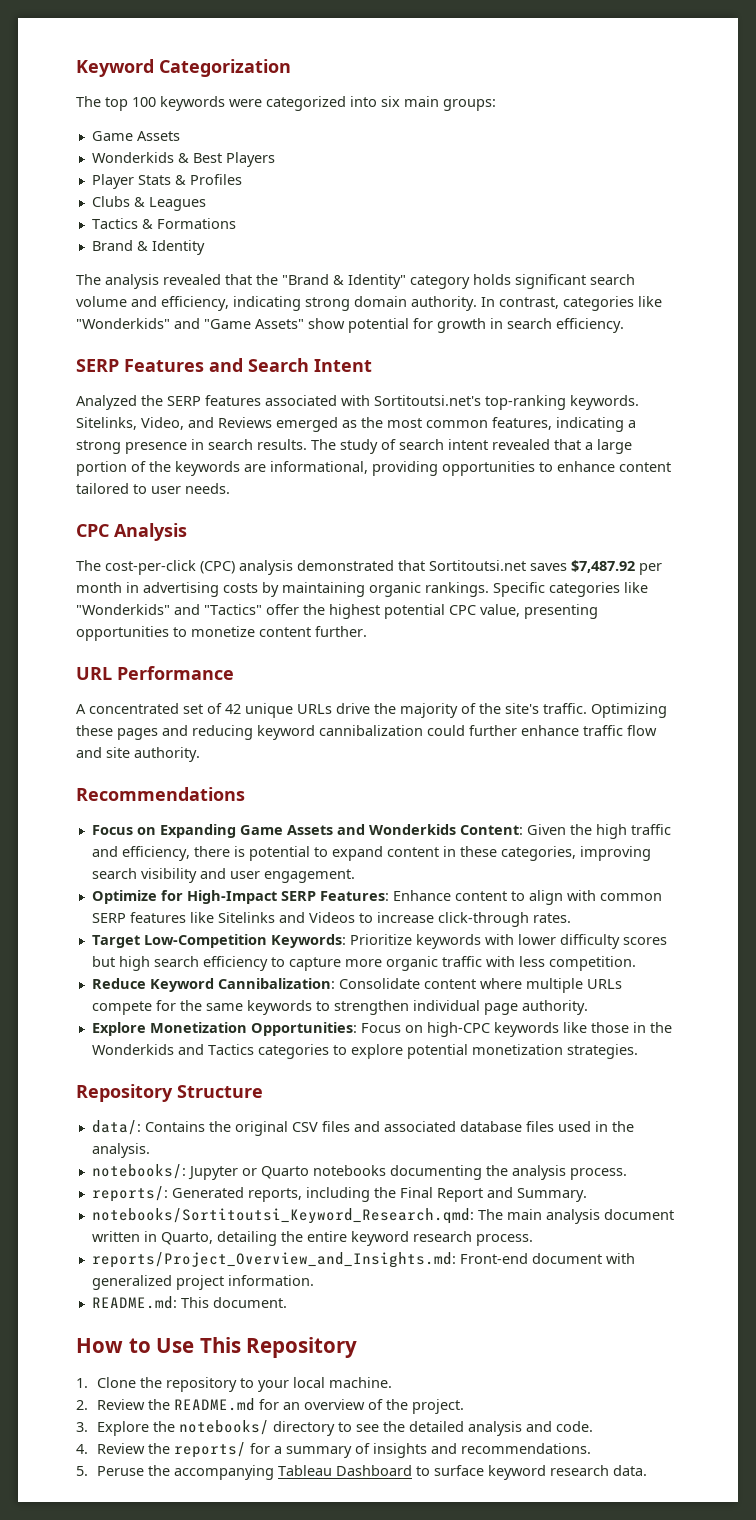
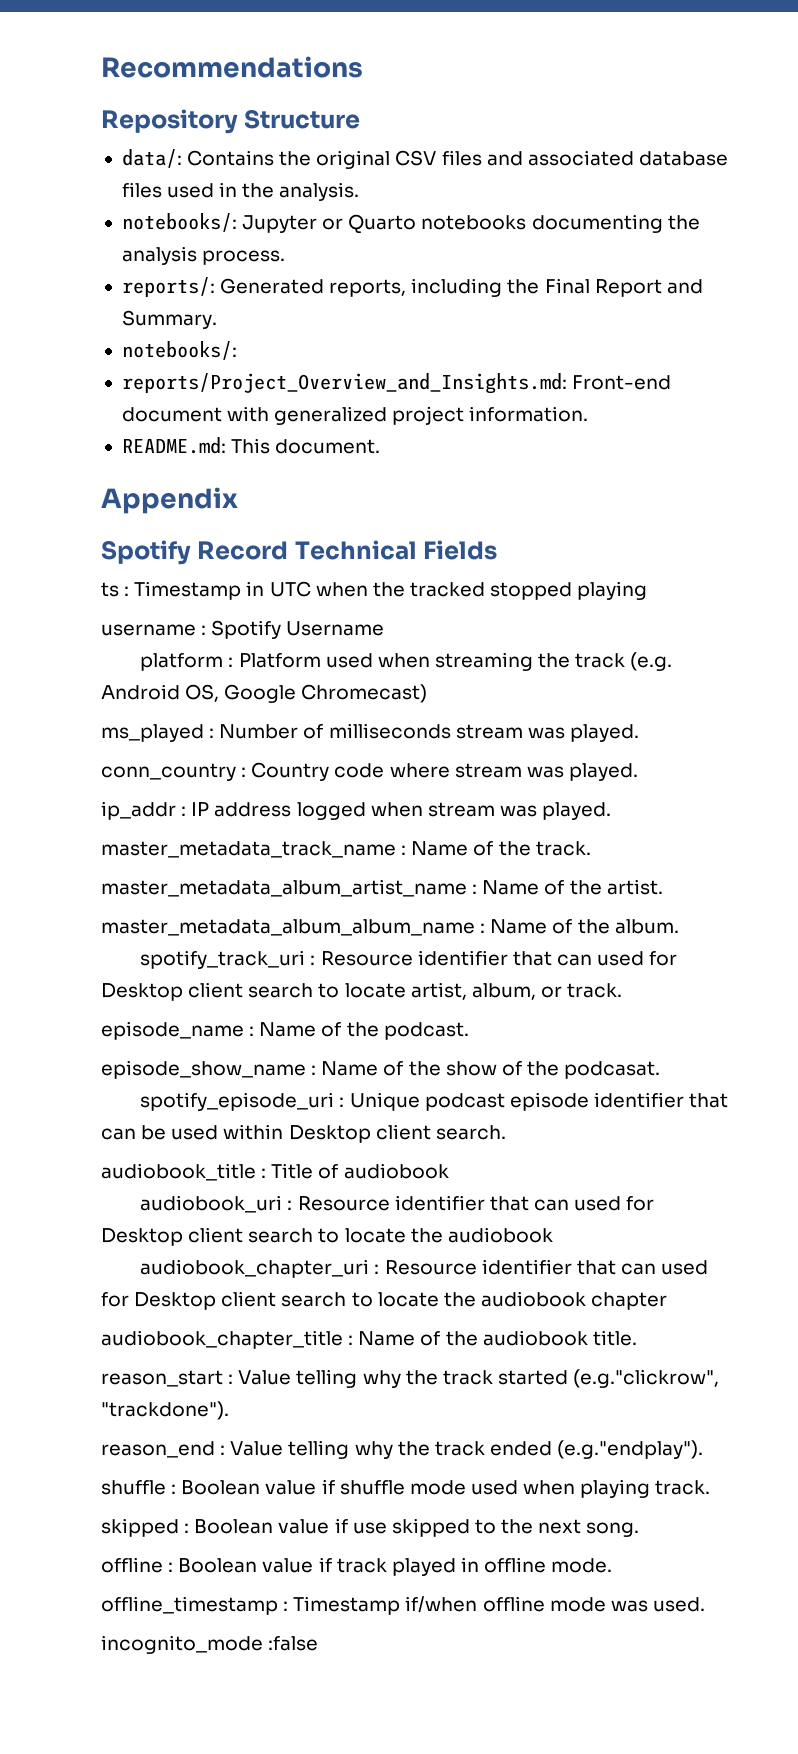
[76,59,291,77] [76,96,496,111] [91,131,180,141] [91,152,275,167] [91,174,242,189] [91,196,206,211] [91,218,236,229] [91,240,205,255] [76,274,635,289] [76,296,662,311] [76,318,624,333] [76,358,372,372] [76,395,639,410] [76,417,636,432] [76,439,632,454] [76,461,671,476] [76,483,230,494] [76,523,187,541] [76,560,662,575] [76,582,648,597] [76,604,598,619] [76,626,367,641] [76,666,234,680] [76,703,667,718] [76,725,657,740] [76,747,200,762] [76,787,245,801] [91,824,671,839] [91,846,651,861] [91,868,355,883] [91,890,662,905] [91,912,571,927] [91,934,667,949] [91,956,636,971] [91,978,622,993] [91,1000,588,1015] [91,1022,672,1037] [91,1044,638,1059] Keyword Categorization // The top 100 keywords were categorized into six main groups: // Game Assets // Wonderkids & Best Players // Player Stats & Profiles // Clubs & Leagues // Tactics & Formations // Brand & Identity // The analysis revealed that the "Brand & Identity" category holds significant search volume and efficiency, indicating strong domain authority. In contrast, categories like "Wonderkids" and "Game Assets" show potential for growth in search efficiency. // SERP Features and Search Intent // Analyzed the SERP features associated with Sortitoutsi.net's top-ranking keywords. Sitelinks, Video, and Reviews emerged as the most common features, indicating a strong presence in search results. The study of search intent revealed that a large portion of the keywords are informational, providing opportunities to enhance content tailored to user needs. // CPC Analysis // The cost-per-click (CPC) analysis demonstrated that Sortitoutsi.net saves $7,487.92 per month in advertising costs by maintaining organic rankings. Specific categories like "Wonderkids" and "Tactics" offer the highest potential CPC value, presenting opportunities to monetize content further. // URL Performance // A concentrated set of 42 unique URLs drive the majority of the site's traffic. Optimizing these pages and reducing keyword cannibalization could further enhance traffic flow and site authority. // Recommendations // Focus on Expanding Game Assets and Wonderkids Content: Given the high traffic and efficiency, there is potential to expand content in these categories, improving search visibility and user engagement. // Optimize for High-Impact SERP Features: Enhance content to align with common SERP features like Sitelinks and Videos to increase click-through rates. // Target Low-Competition Keywords: Prioritize keywords with lower difficulty scores but high search efficiency to capture more organic traffic with less competition. // Reduce Keyword Cannibalization: Consolidate content where multiple URLs compete for the same keywords to strengthen individual page authority. // Explore Monetization Opportunities: Focus on high-CPC keywords like those in the Wonderkids and Tactics categories to explore potential monetization strategies. -> [101,56,363,78] Recommendations
[91,1208,674,1224] [91,1231,533,1246] notebooks/Sortitoutsi_Keyword_Research.qmd: The main analysis document written in Quarto, detailing the entire keyword research process. -> [121,341,237,360] notebooks/:
[76,1337,358,1358] [76,1377,393,1392] [76,1398,465,1414] [76,1420,594,1436] [76,1442,592,1458] [76,1465,648,1480] How to Use This Repository // 1. Clone the repository to your local machine. // 2. Review the README.md for an overview of the project. // 3. Explore the notebooks/ directory to see the detailed analysis and code. // 4. Review the reports/ for a summary of insights and recommendations. // 5. Peruse the accompanying Tableau Dashboard to surface keyword research data. -> [101,487,238,514] [101,540,498,565] [101,581,648,600] [101,620,385,639] [140,652,673,671] [101,684,428,703] [101,723,639,742] [101,762,638,781] [101,801,612,820] [101,841,591,858] [101,879,663,897] [101,919,679,936] [140,950,678,969] [101,982,623,1001] [101,1021,469,1040] [101,1060,661,1079] [140,1092,729,1111] [101,1124,506,1143] [101,1163,449,1181] [140,1195,655,1213] [101,1227,553,1246] [140,1259,709,1278] [101,1291,668,1310] [101,1330,637,1349] [101,1369,720,1388] [101,1401,229,1420] [101,1440,704,1459] [101,1479,711,1498] [101,1518,640,1537] [101,1557,613,1576] [101,1596,705,1615] [101,1635,319,1654] Appendix // Spotify Record Technical Fields // ts : Timestamp in UTC when the tracked stopped playing // username : Spotify Username // platform : Platform used when streaming the track (e.g. Android OS, Google Chromecast) // ms_played : Number of milliseconds stream was played. // conn_country : Country code where stream was played. // ip_addr : IP address logged when stream was played. // master_metadata_track_name : Name of the track. // master_metadata_album_artist_name : Name of the artist. // master_metadata_album_album_name : Name of the album. // spotify_track_uri : Resource identifier that can used for Desktop client search to locate artist, album, or track. // episode_name : Name of the podcast. // episode_show_name : Name of the show of the podcasat. // spotify_episode_uri : Unique podcast episode identifier that can be used within Desktop client search. // audiobook_title : Title of audiobook // audiobook_uri : Resource identifier that can used for Desktop client search to locate the audiobook // audiobook_chapter_uri : Resource identifier that can used for Desktop client search to locate the audiobook chapter // audiobook_chapter_title : Name of the audiobook title. // reason_start : Value telling why the track started (e.g."clickrow", "trackdone"). // reason_end : Value telling why the track ended (e.g."endplay"). // shuffle : Boolean value if shuffle mode used when playing track. // skipped : Boolean value if use skipped to the next song. // offline : Boolean value if track played in offline mode. // offline_timestamp : Timestamp if/when offline mode was used. // incognito_mode :false

